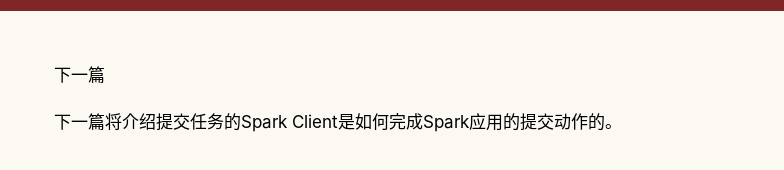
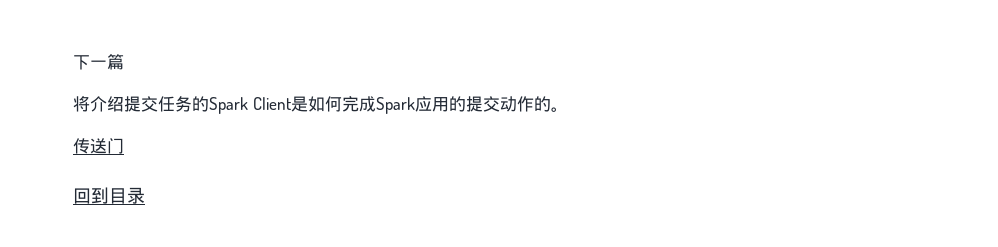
[54,113,105,130] 下一篇 -> (124, 62) none
(622, 126) none -> [73,138,124,154] [73,187,145,204] // 传送门 // 回到目录

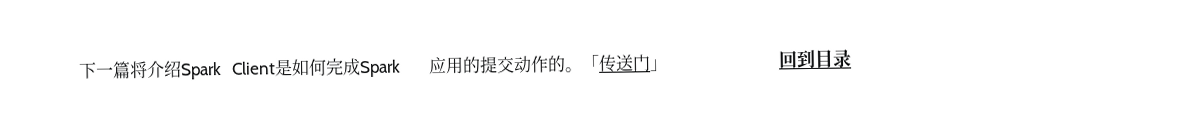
[73,96,209,112] // 将介绍提交任务的 -> [129,60,182,79] 将介绍
(568, 109) // -> [581,54,600,71] 「
(124, 146) none -> [649,58,668,72] 」

